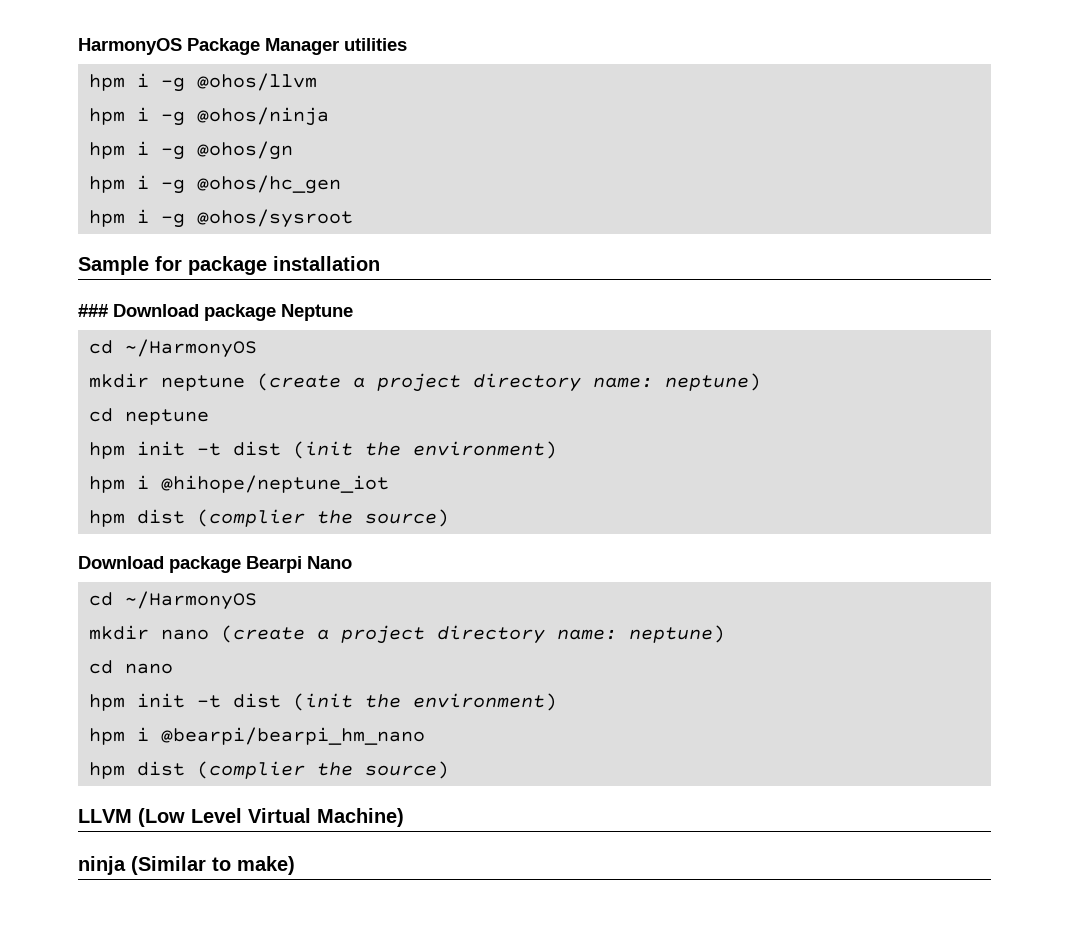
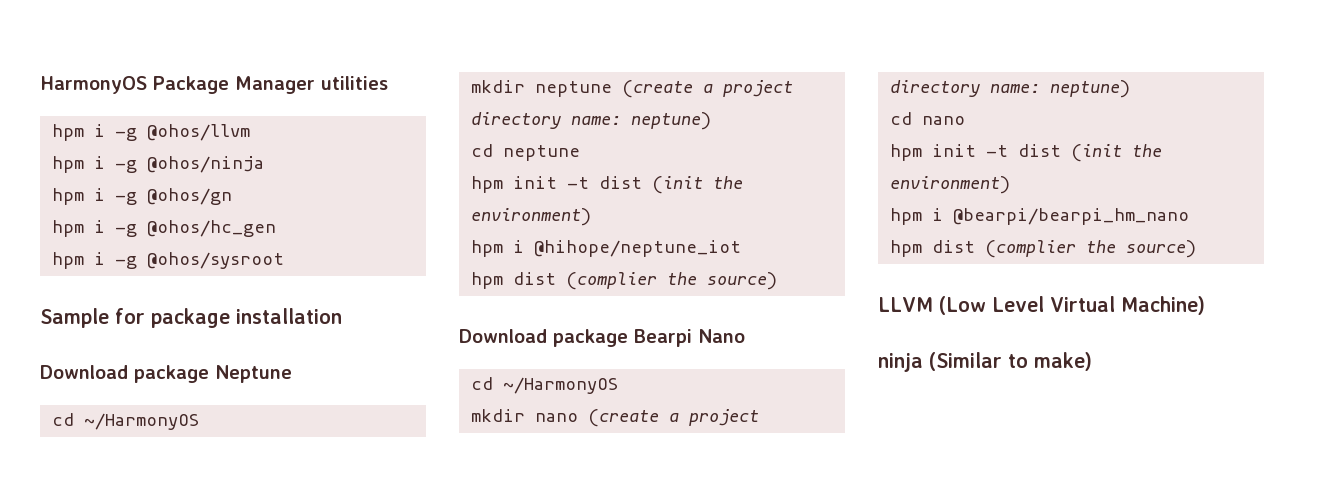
[78,304,108,317] ### -> (342, 316) none

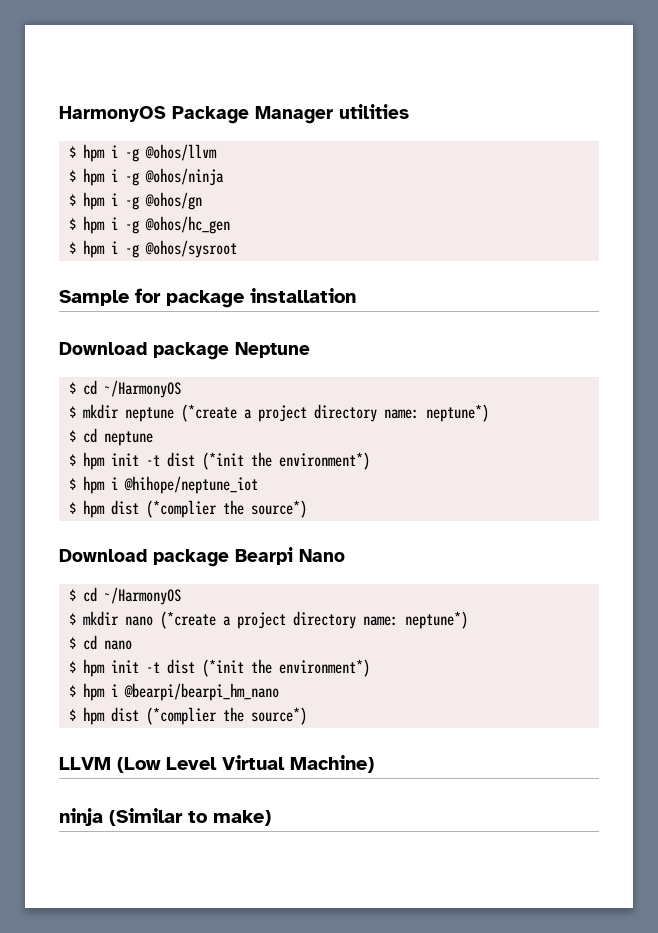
(388, 83) none -> [69,146,77,158] $
(250, 132) none -> [69,170,77,182] $
(264, 164) none -> [69,194,77,206] $
(232, 196) none -> [69,218,77,230] $
(276, 228) none -> [69,242,77,254] $
[51,413,199,430] cd ~/HarmonyOS // -> [69,380,182,398] [69,406,77,418] $ cd ~/HarmonyOS // $
[621,80,793,98] [470,112,711,130] (create a project directory name: neptune) // -> [181,404,490,422] [69,430,77,442] (*create a project directory name: neptune*) // $
[470,176,743,194] [470,208,591,226] hpm init -t dist (init the environment) // -> [69,452,371,470] [69,478,77,490] $ hpm init -t dist (*init the environment*) // $
[470,272,777,290] hpm dist (complier the source) -> [69,500,308,518] $ hpm dist (*complier the source*)
[470,377,618,394] cd ~/HarmonyOS // -> [69,587,182,605] [69,613,77,625] $ cd ~/HarmonyOS // $
[587,409,759,427] [889,80,1130,98] (create a project directory name: neptune) // -> [160,611,469,629] [69,637,77,649] (*create a project directory name: neptune*) // $
[889,144,1162,162] [889,176,1010,194] hpm init -t dist (init the environment) // -> [69,659,371,677] [69,685,77,697] $ hpm init -t dist (*init the environment*) // $
[889,240,1196,258] hpm dist (complier the source) -> [69,707,308,725] $ hpm dist (*complier the source*)

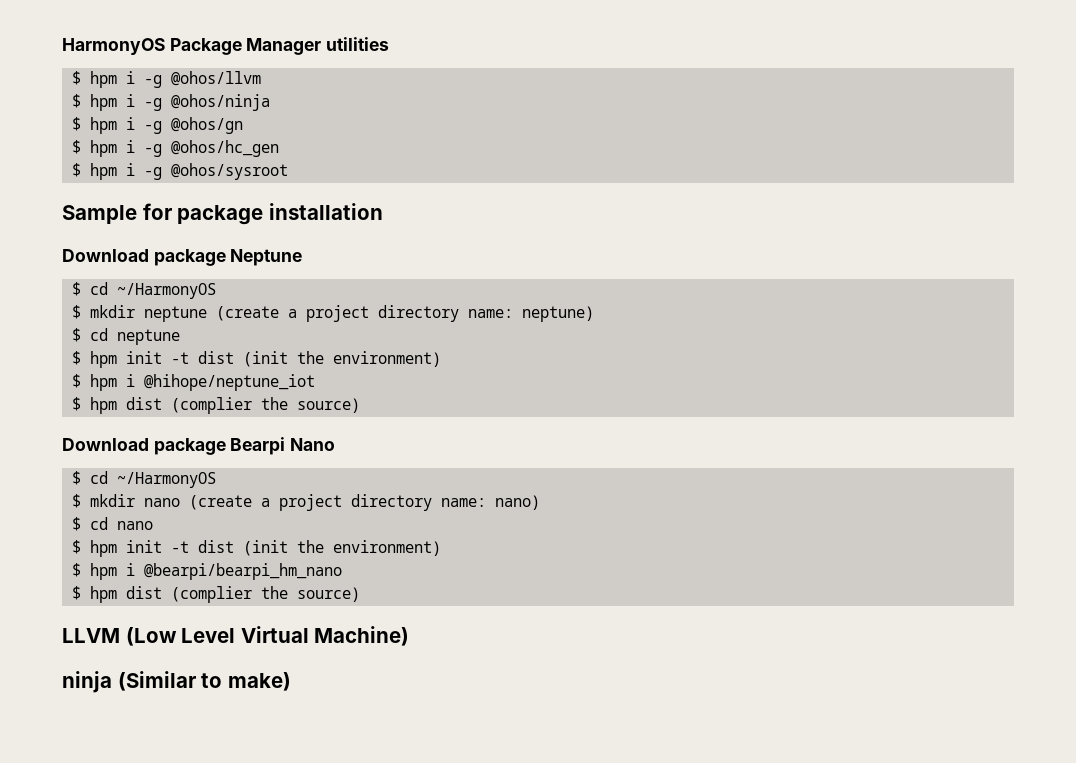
[181,404,490,422] (*create a project directory name: neptune*) -> [215,305,594,322] (create a project directory name: neptune)
[202,452,371,470] (*init the environment*) -> [242,351,441,367] (init the environment)
[146,500,308,518] (*complier the source*) -> [170,397,360,414] (complier the source)
[160,611,469,629] (*create a project directory name: neptune*) -> [188,494,540,511] (create a project directory name: nano)
[202,659,371,677] (*init the environment*) -> [242,540,441,556] (init the environment)
[146,707,308,725] (*complier the source*) -> [170,586,360,603] (complier the source)

